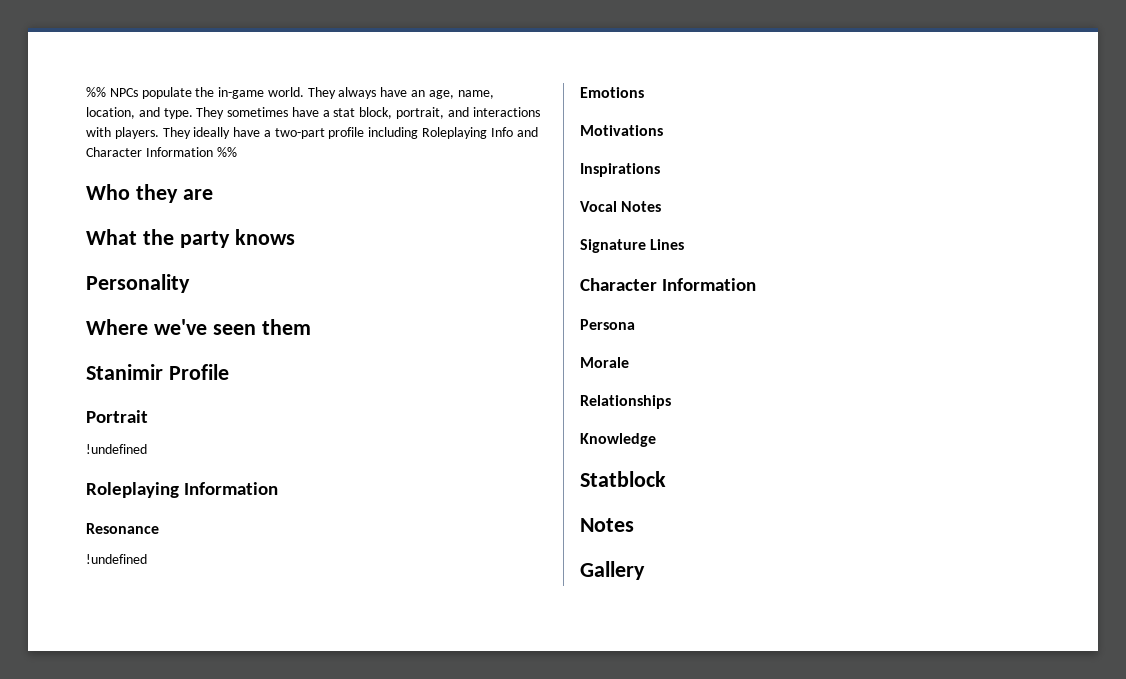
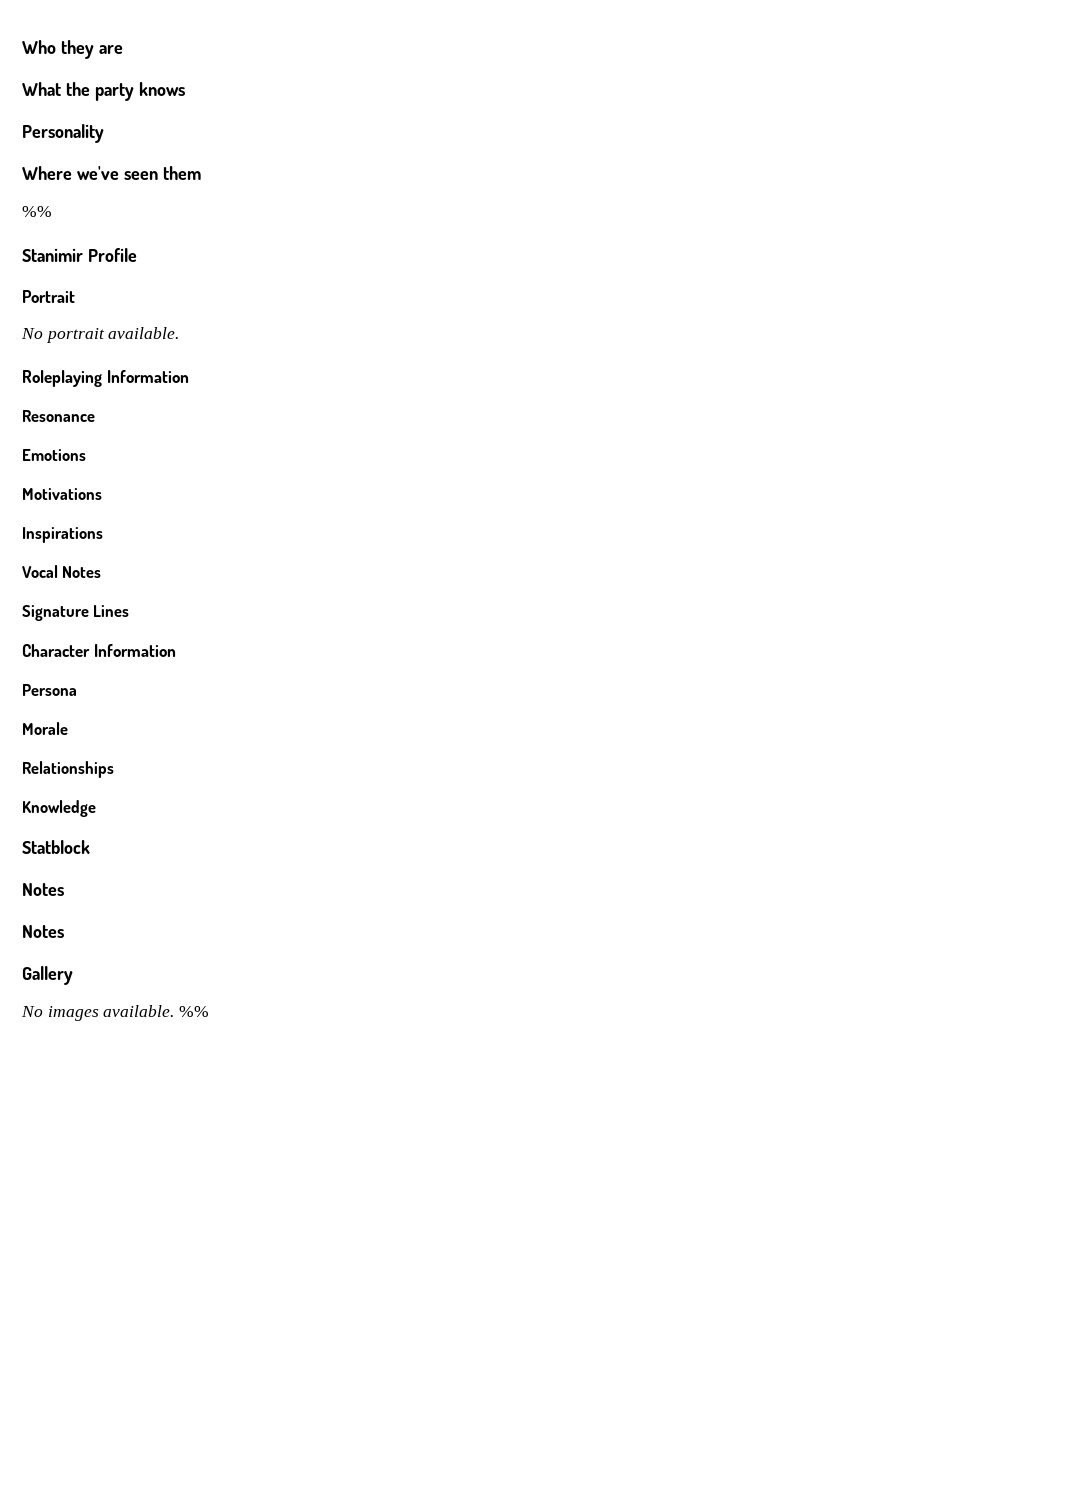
[86,87,494,99] [86,107,540,119] [86,127,538,139] [86,147,237,157] %% NPCs populate the in-game world. They always have an age, name, location, and type. They sometimes have a stat block, portrait, and interactions with players. They ideally have a two-part profile including Roleplaying Info and Character Information %% // -> (22, 47) none
(311, 327) none -> [22,206,52,217] // %%
[86,444,147,454] !undefined -> [21,327,180,343] No portrait available.
[86,554,147,564] // !undefined -> (95, 416) none
(634, 525) none -> [22,925,64,938] // Notes
(645, 570) none -> [21,1005,210,1021] // No images available. %%

